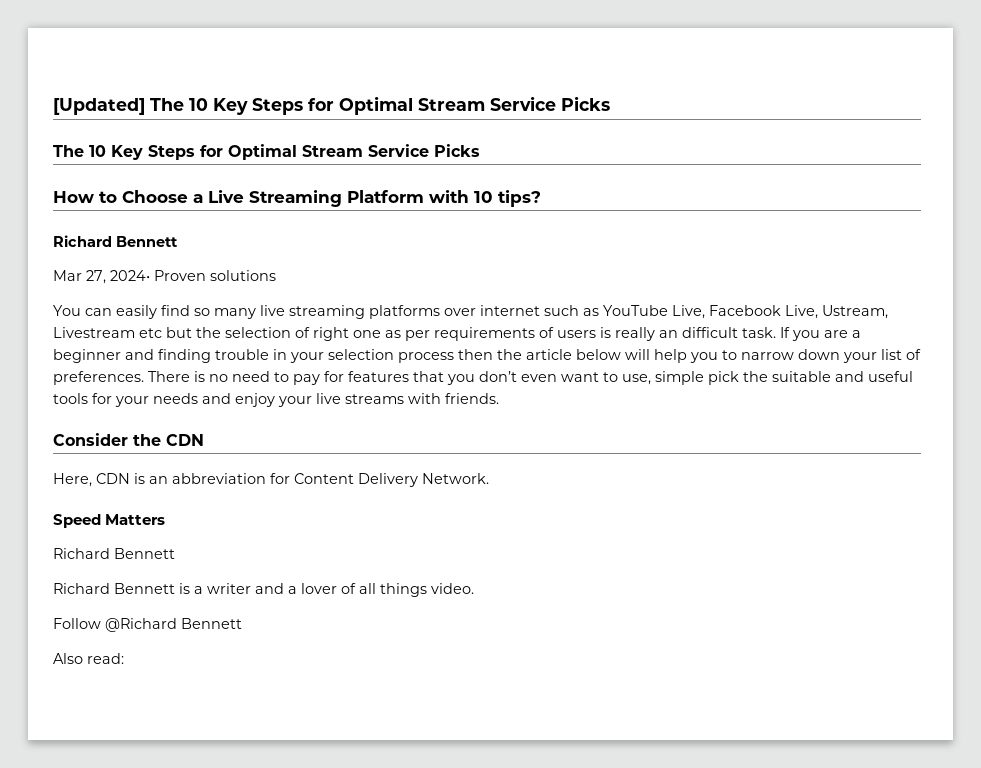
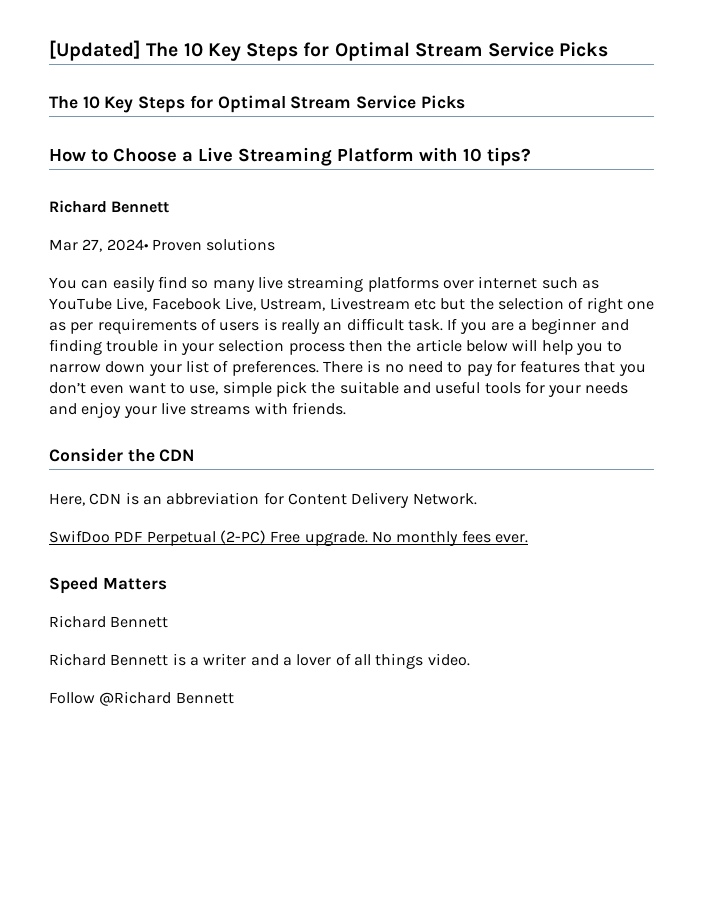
(489, 478) none -> [49,530,528,546] // SwifDoo PDF Perpetual (2-PC) Free upgrade. No monthly fees ever.
[53,653,124,664] // Also read: -> (234, 698) none

